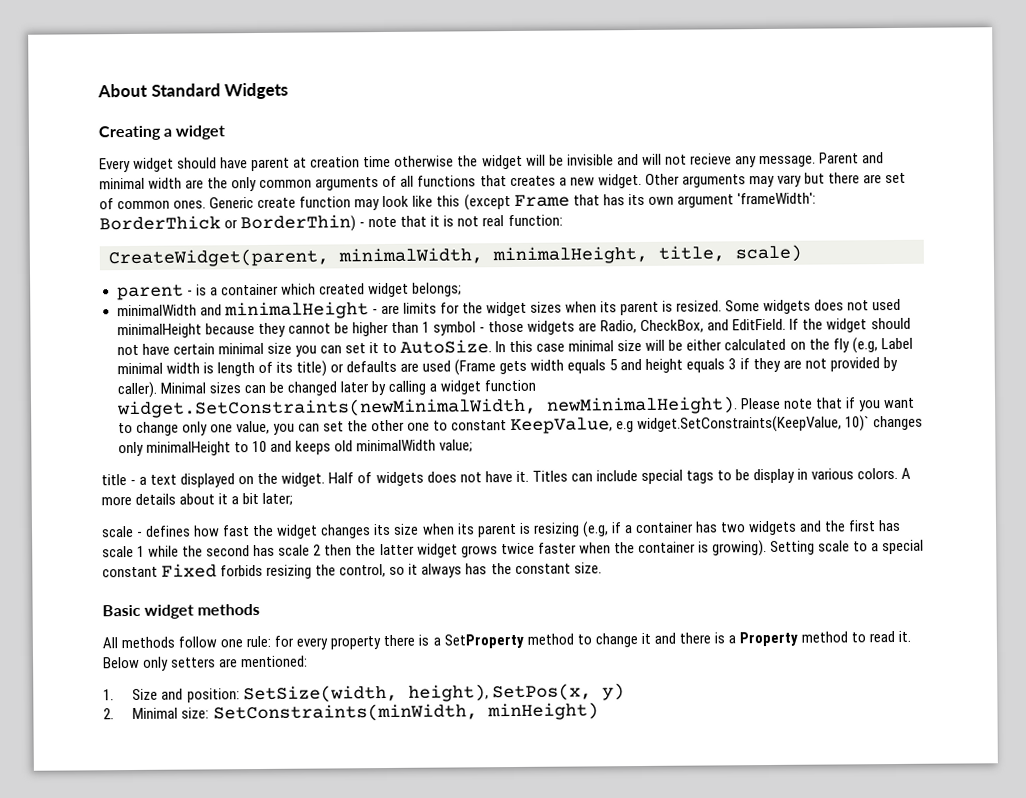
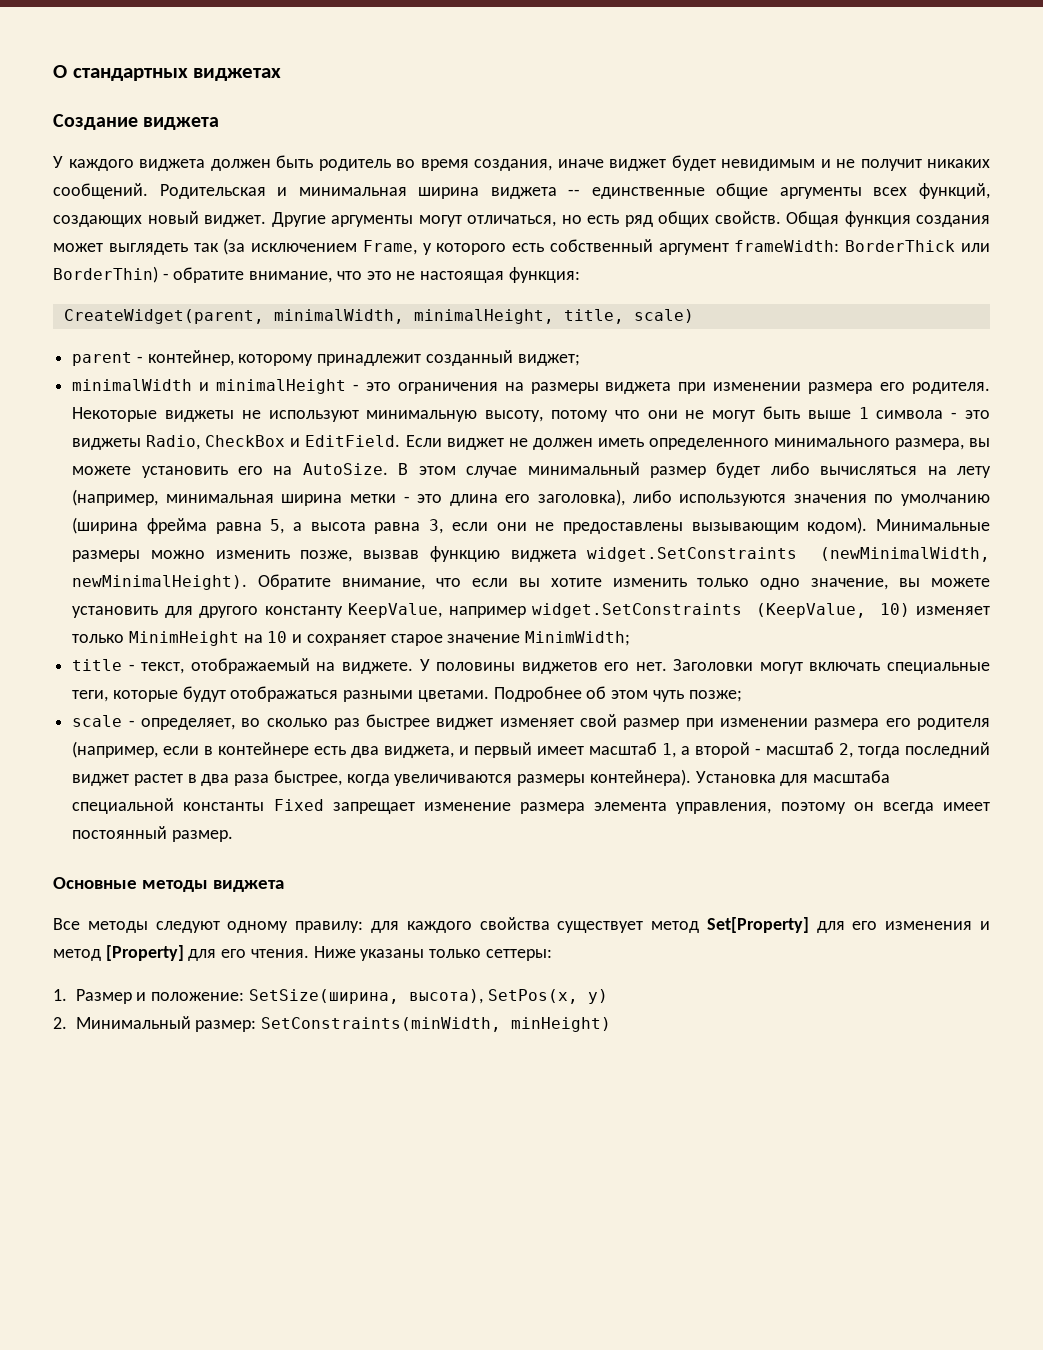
[97,82,289,100] [98,125,226,141] [99,152,885,173] [99,172,907,192] [99,192,816,211] [99,214,563,233] About Standard Widgets // Creating a widget // Every widget should have parent at creation time otherwise the widget will be invisible and will not recieve any message. Parent and minimal width are the only common arguments of all functions that creates a new widget. Other arguments may vary but there are set of common ones. Generic create function may look like this (except Frame that has its own argument 'frameWidth': BorderThick or BorderThin) - note that it is not real function: -> [53,65,282,81] [53,114,220,130] [53,155,990,171] [53,183,990,199] [53,211,990,227] [53,238,990,255] [53,266,580,283] О стандартных виджетах // Создание виджета // У каждого виджета должен быть родитель во время создания, иначе виджет будет невидимым и не получит никаких сообщений. Родительская и минимальная ширина виджета -- единственные общие аргументы всех функций, создающих новый виджет. Другие аргументы могут отличаться, но есть ряд общих свойств. Общая функция создания может выглядеть так (за исключением Frame, у которого есть собственный аргумент frameWidth: BorderThick или BorderThin) - обратите внимание, что это не настоящая функция:
[195,282,462,298] [116,304,222,317] is a container which created widget belongs; // minimalWidth and -> [147,350,580,366] [72,379,210,391] контейнер, которому принадлежит созданный виджет; // minimalWidth и
[380,298,902,317] [116,317,911,339] [116,337,913,357] [116,356,898,377] [116,379,537,399] [116,396,915,419] [117,415,924,436] [117,439,473,457] [101,467,912,488] [101,492,294,506] [101,519,902,539] [102,539,925,558] [102,562,602,579] [102,603,261,619] [102,630,912,650] [103,655,309,671] [103,684,489,704] are limits for the widget sizes when its parent is resized. Some widgets does not used minimalHeight because they cannot be higher than 1 symbol - those widgets are Radio, CheckBox, and EditField. If the widget should not have certain minimal size you can set it to AutoSize. In this case minimal size will be either calculated on the fly (e.g, Label minimal width is length of its title) or defaults are used (Frame gets width equals 5 and height equals 3 if they are not provided by caller). Minimal sizes can be changed later by calling a widget function widget.SetConstraints(newMinimalWidth, newMinimalHeight). Please note that if you want to change only one value, you can set the other one to constant KeepValue, e.g widget.SetConstraints(KeepValue, 10)` changes only minimalHeight to 10 and keeps old minimalWidth value; // title - a text displayed on the widget. Half of widgets does not have it. Titles can include special tags to be display in various colors. A more details about it a bit later; // scale - defines how fast the widget changes its size when its parent is resizing (e.g, if a container has two widgets and the first has scale 1 while the second has scale 2 then the latter widget grows twice faster when the container is growing). Setting scale to a special constant Fixed forbids resizing the control, so it always has the constant size. // Basic widget methods // All methods follow one rule: for every property there is a SetProperty method to change it and there is a Property method to read it. Below only setters are mentioned: // 1. Size and position: SetSize(width, height), -> [365,382,991,394] [72,406,990,422] [72,435,990,450] [72,462,992,478] [72,489,990,506] [72,517,990,534] [72,546,990,562] [72,574,991,590] [72,603,990,618] [72,631,631,646] [72,658,991,674] [72,686,742,702] [72,714,991,730] [72,741,990,758] [72,769,890,786] [72,798,990,814] [72,826,233,842] [53,877,284,892] [53,917,991,933] [53,945,552,961] [53,989,483,1004] это ограничения на размеры виджета при изменении размера его родителя. Некоторые виджеты не используют минимальную высоту, потому что они не могут быть выше 1 символа - это виджеты Radio, CheckBox и EditField. Если виджет не должен иметь определенного минимального размера, вы можете установить его на AutoSize. В этом случае минимальный размер будет либо вычисляться на лету (например, минимальная ширина метки - это длина его заголовка), либо используются значения по умолчанию (ширина фрейма равна 5, а высота равна 3, если они не предоставлены вызывающим кодом). Минимальные размеры можно изменить позже, вызвав функцию виджета widget.SetConstraints (newMinimalWidth, newMinimalHeight). Обратите внимание, что если вы хотите изменить только одно значение, вы можете установить для другого константу KeepValue, например widget.SetConstraints (KeepValue, 10) изменяет только MinimHeight на 10 и сохраняет старое значение MinimWidth; // title - текст, отображаемый на виджете. У половины виджетов его нет. Заголовки могут включать специальные теги, которые будут отображаться разными цветами. Подробнее об этом чуть позже; // scale - определяет, во сколько раз быстрее виджет изменяет свой размер при изменении размера его родителя (например, если в контейнере есть два виджета, и первый имеет масштаб 1, а второй - масштаб 2, тогда последний виджет растет в два раза быстрее, когда увеличиваются размеры контейнера). Установка для масштаба специальной константы Fixed запрещает изменение размера элемента управления, поэтому он всегда имеет постоянный размер. // Основные методы виджета // Все методы следуют одному правилу: для каждого свойства существует метод Set[Property] для его изменения и метод [Property] для его чтения. Ниже указаны только сеттеры: // 1. Размер и положение: SetSize(ширина, высота),
[132,707,210,719] Minimal size: -> [75,1016,257,1032] Минимальный размер:

